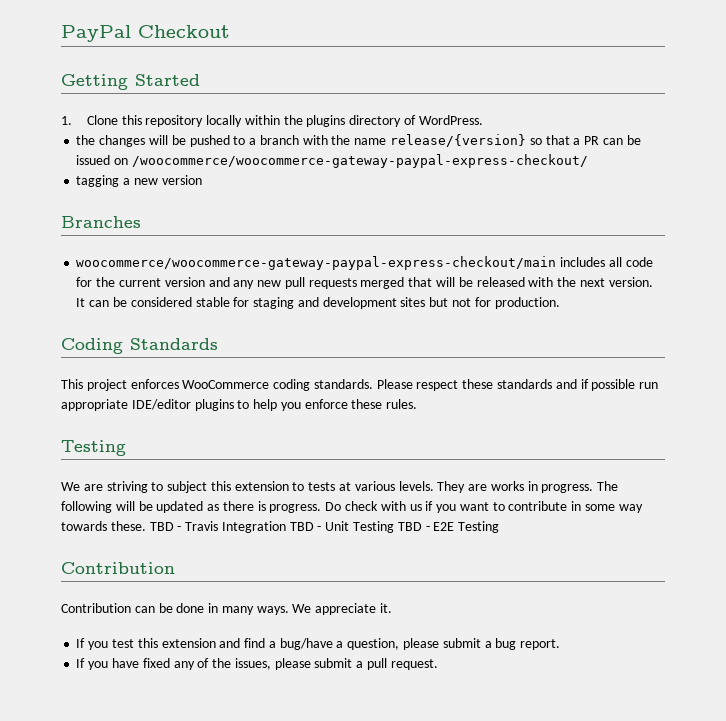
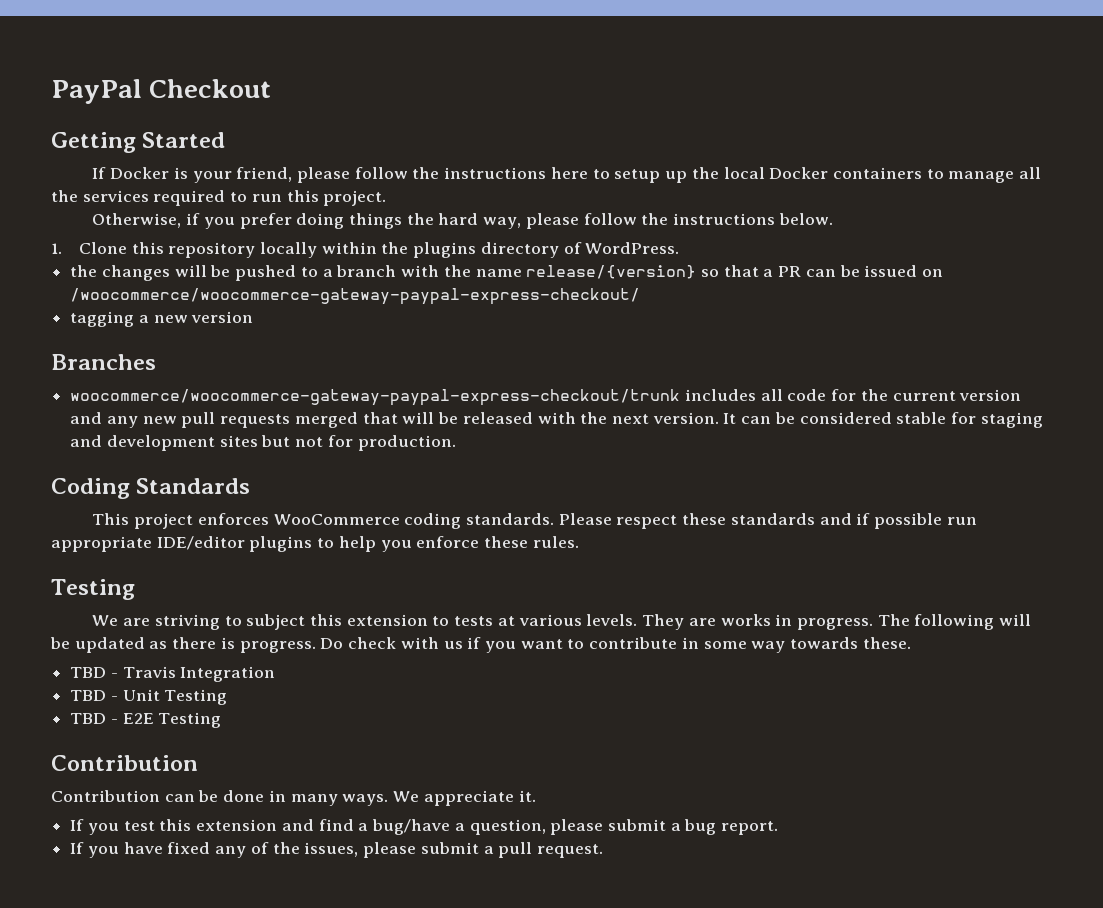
(200, 80) none -> [92,167,1042,183] [51,190,387,206] [92,213,833,229] // If Docker is your friend, please follow the instructions here to setup up the local Docker containers to manage all the services required to run this project. // Otherwise, if you prefer doing things the hard way, please follow the instructions below.
[76,256,557,270] woocommerce/woocommerce-gateway-paypal-express-checkout/main -> [70,389,681,406] woocommerce/woocommerce-gateway-paypal-express-checkout/trunk
(146, 526) none -> (911, 643) //
(286, 527) none -> (276, 674) //
(395, 527) none -> (228, 697) //

